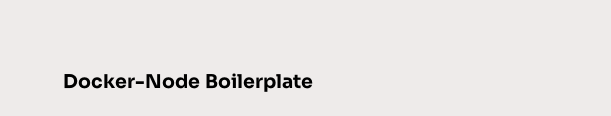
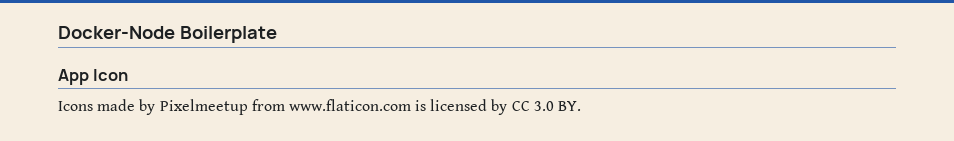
(314, 82) none -> [58,69,129,85] [58,99,582,115] // App Icon // Icons made by Pixelmeetup from www.flaticon.com is licensed by CC 3.0 BY.

